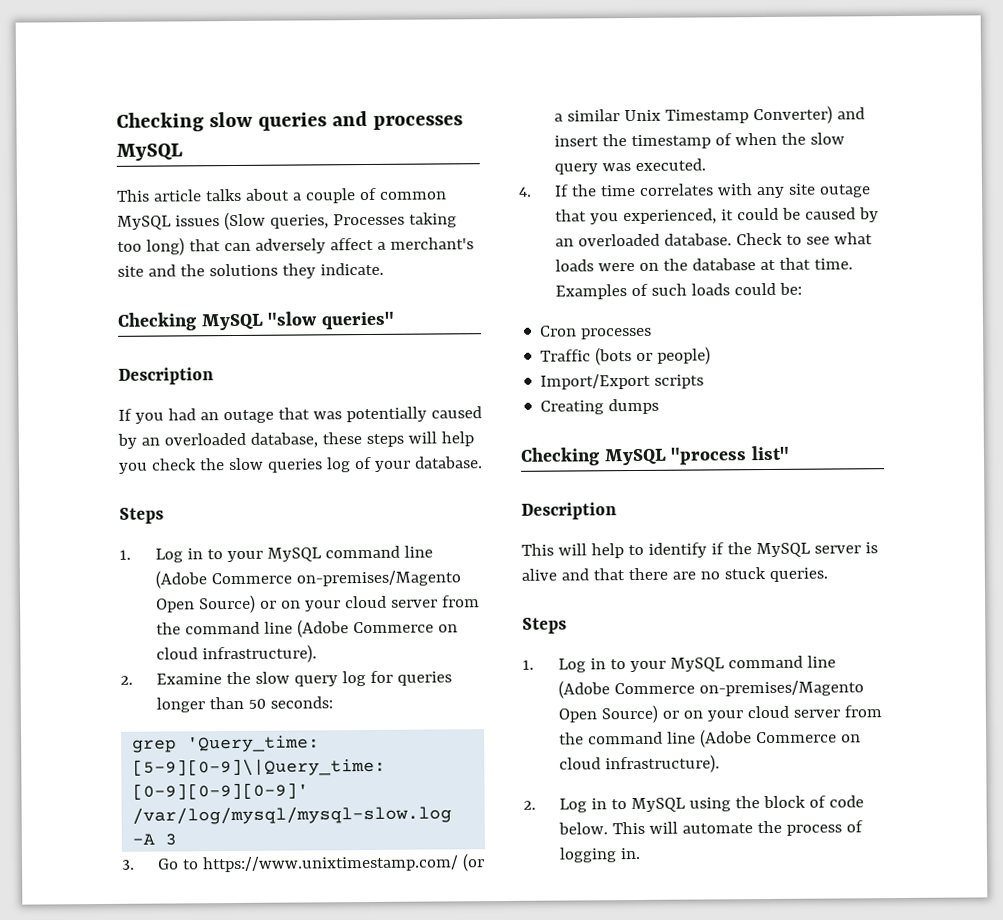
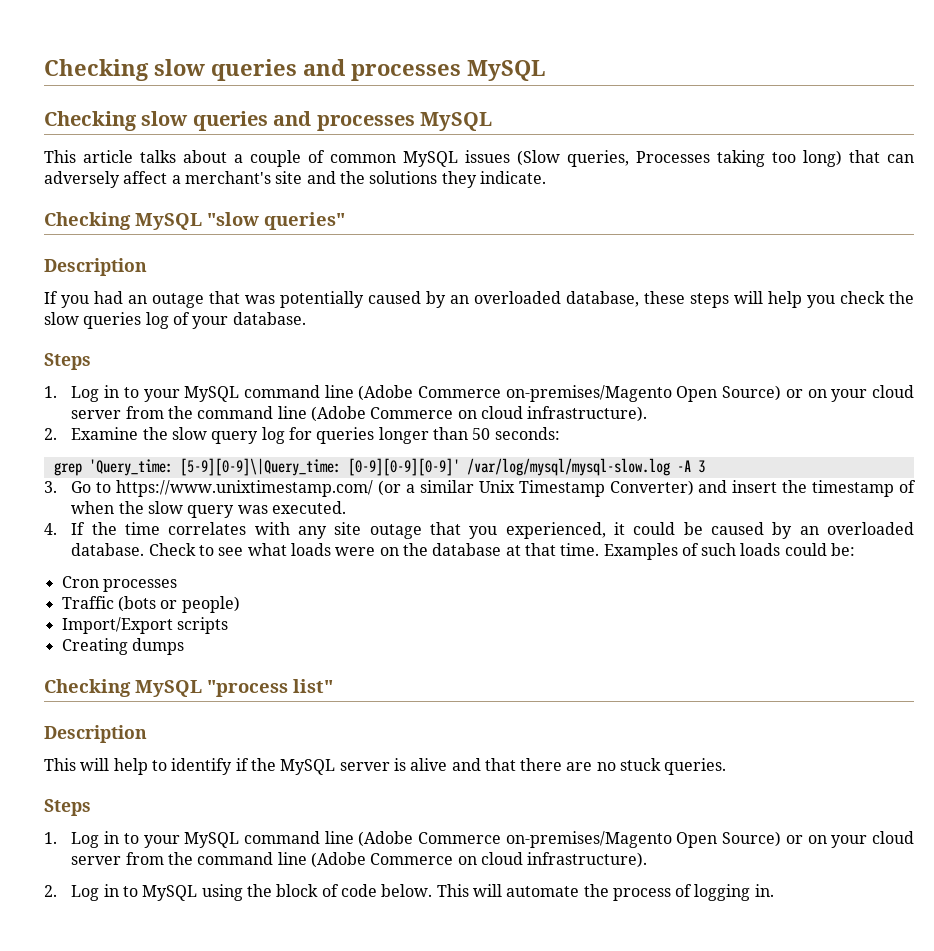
[116,110,464,132] [116,143,183,161] Checking slow queries and processes MySQL -> [44,59,545,81] [44,111,492,131] Checking slow queries and processes MySQL // Checking slow queries and processes MySQL

